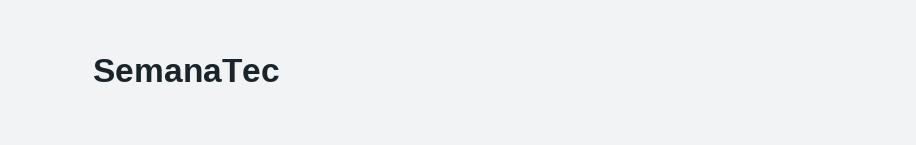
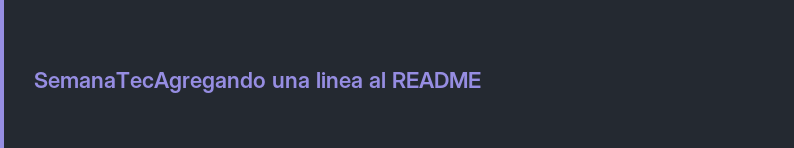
[93,59,280,82] SemanaTec -> [34,72,481,93] SemanaTecAgregando una linea al README

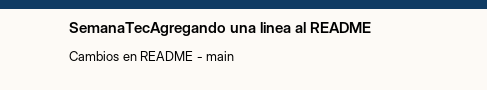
(481, 80) none -> [69,51,235,61] // Cambios en README - main

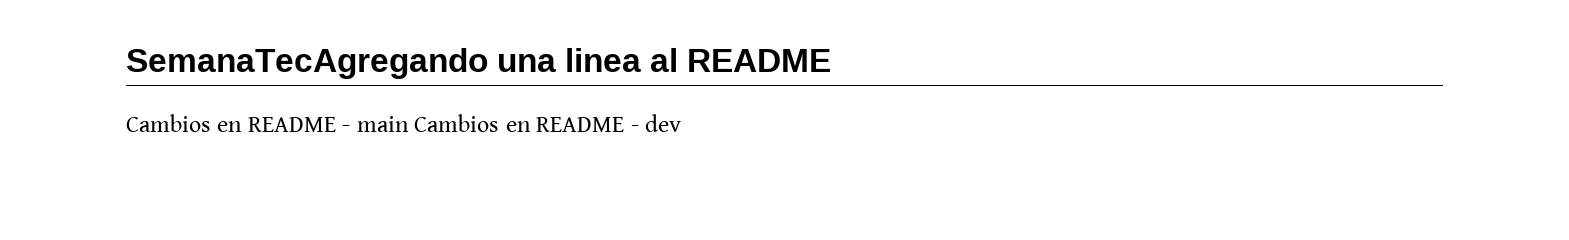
(235, 56) none -> [414,114,682,132] Cambios en README - dev

